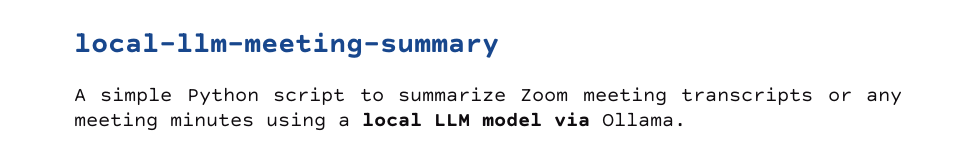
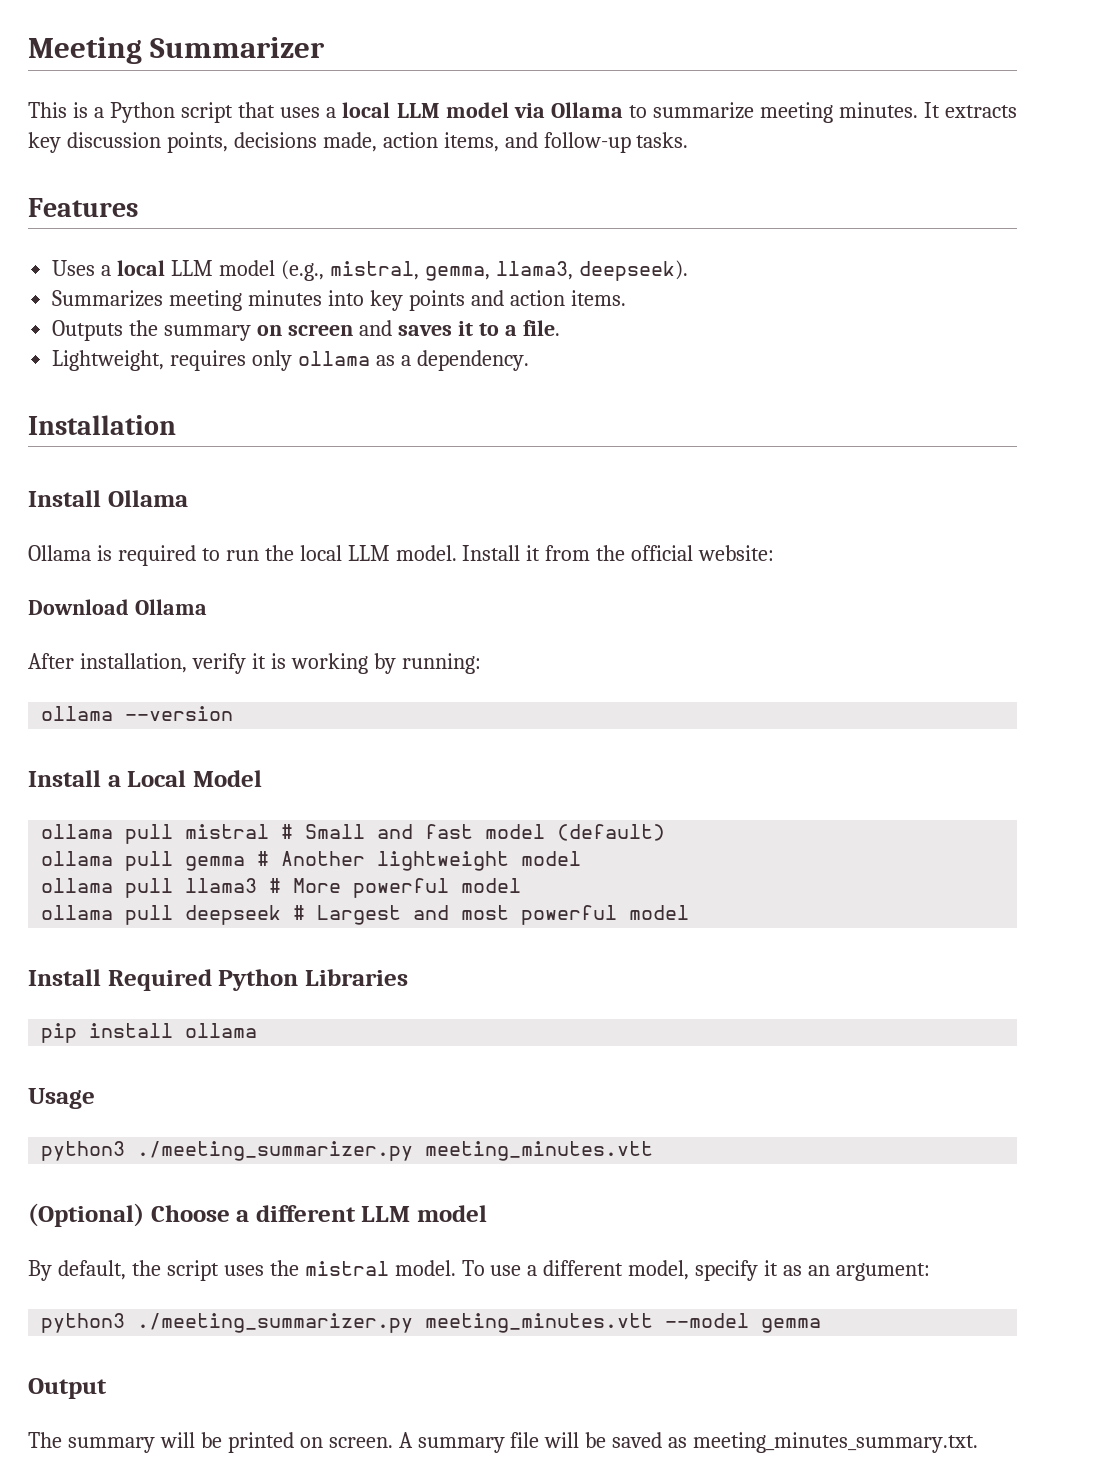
[74,32,499,58] [74,87,902,106] [74,112,326,131] local-llm-meeting-summary // A simple Python script to summarize Zoom meeting transcripts or any meeting minutes using -> [28,37,326,64] [28,102,321,123] Meeting Summarizer // This is a Python script that uses
[602,112,686,127] Ollama. -> [550,102,1017,123] [28,132,689,153] [28,198,138,217] [52,260,688,281] [52,290,626,311] [52,320,560,341] [52,350,529,371] [28,415,176,435] [28,490,188,507] [28,545,775,566] [28,599,207,615] [28,653,481,674] [41,706,234,721] [28,770,262,787] [41,824,666,844] [41,851,582,871] [41,878,522,898] [41,905,690,925] [28,969,408,991] [41,1023,258,1043] [28,1088,95,1109] [41,1141,654,1161] [28,1203,488,1227] [28,1260,930,1281] [41,1313,822,1333] [28,1378,107,1399] [28,1432,979,1453] Ollama to summarize meeting minutes. It extracts key discussion points, decisions made, action items, and follow-up tasks. // Features // Uses a local LLM model (e.g., mistral, gemma, llama3, deepseek). // Summarizes meeting minutes into key points and action items. // Outputs the summary on screen and saves it to a file. // Lightweight, requires only ollama as a dependency. // Installation // Install Ollama // Ollama is required to run the local LLM model. Install it from the official website: // Download Ollama // After installation, verify it is working by running: // ollama --version // Install a Local Model // ollama pull mistral # Small and fast model (default) // ollama pull gemma # Another lightweight model // ollama pull llama3 # More powerful model // ollama pull deepseek # Largest and most powerful model // Install Required Python Libraries // pip install ollama // Usage // python3 ./meeting_summarizer.py meeting_minutes.vtt // (Optional) Choose a different LLM model // By default, the script uses the mistral model. To use a different model, specify it as an argument: // python3 ./meeting_summarizer.py meeting_minutes.vtt --model gemma // Output // The summary will be printed on screen. A summary file will be saved as meeting_minutes_summary.txt.

